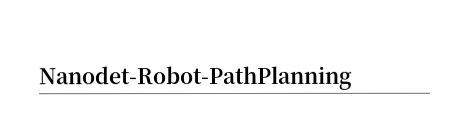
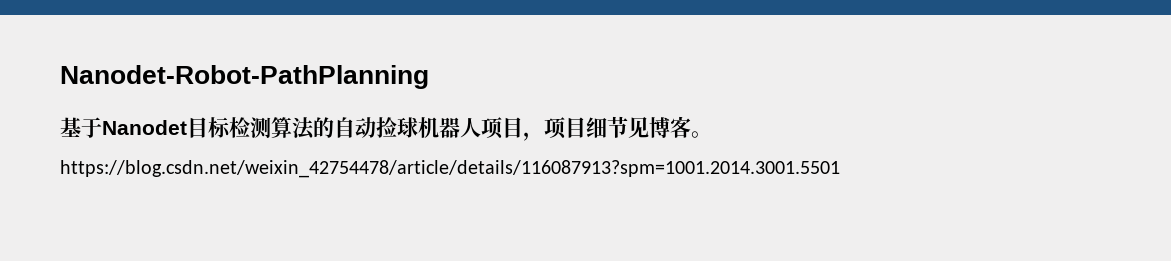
(353, 78) none -> [60,116,712,141] [60,160,840,178] // 基于Nanodet目标检测算法的自动捡球机器人项目，项目细节见博客。 // https://blog.csdn.net/weixin_42754478/article/details/116087913?spm=1001.2014.3001.5501

